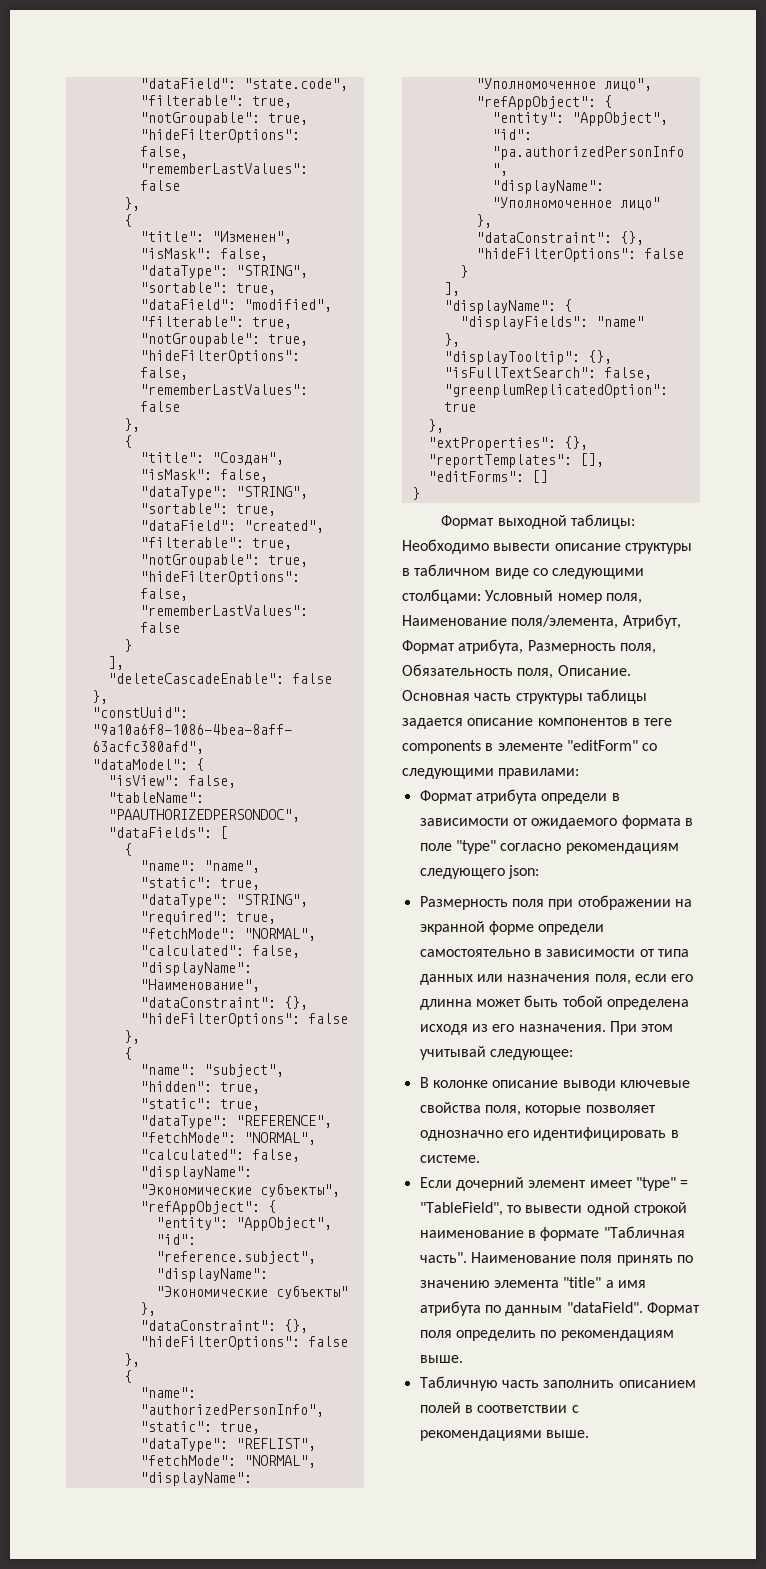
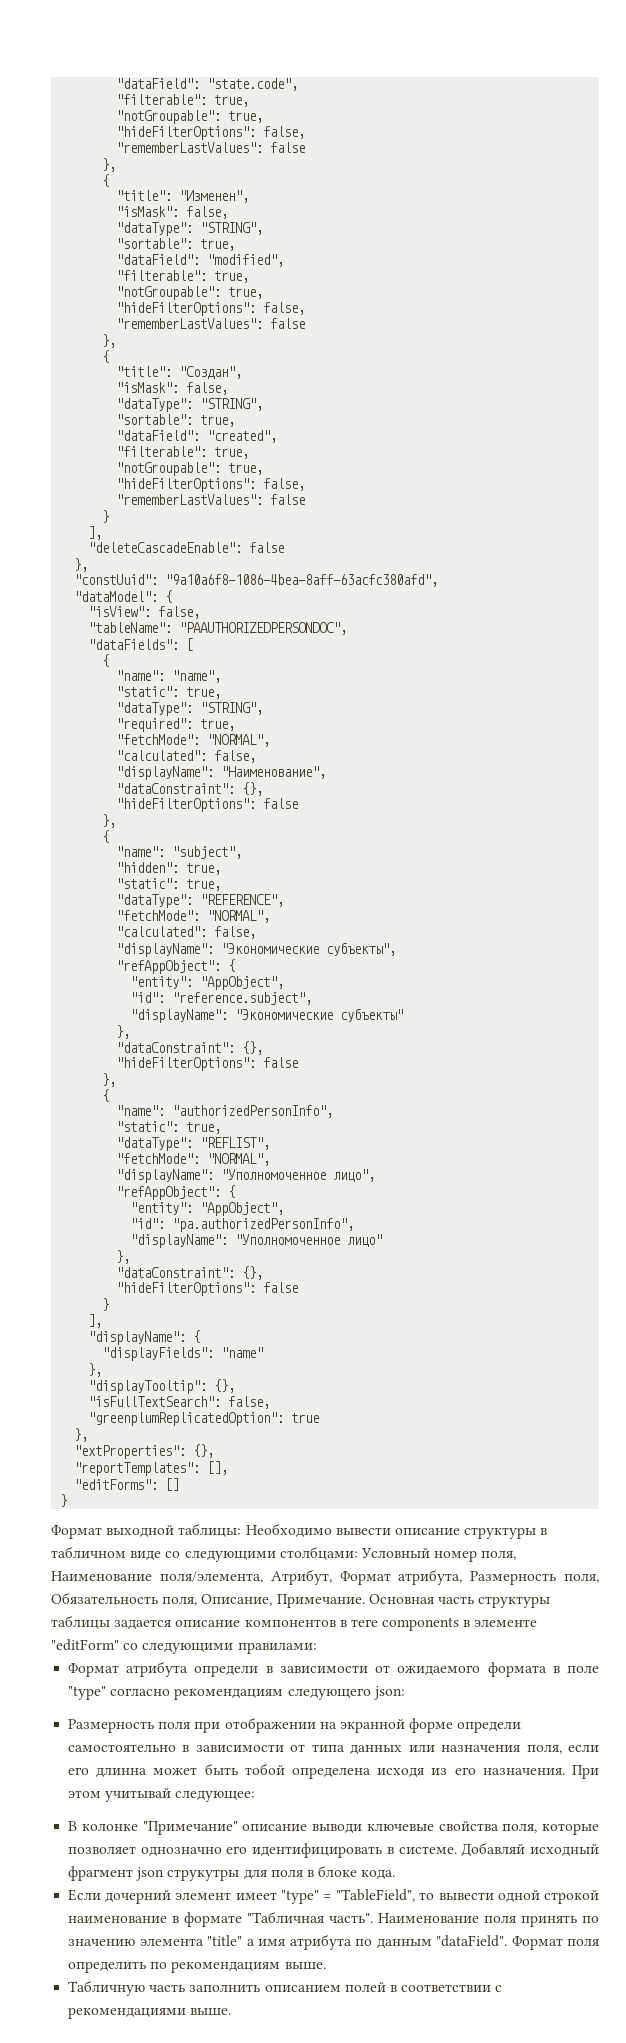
[557,665,631,676] Описание. -> [201,1594,365,1608] Описание, Примечание.
(488, 1084) none -> [142,1821,238,1835] "Примечание"
(480, 1159) none -> [461,1842,599,1857] [68,1865,396,1881] Добавляй исходный фрагмент json струкутры для поля в блоке кода.

